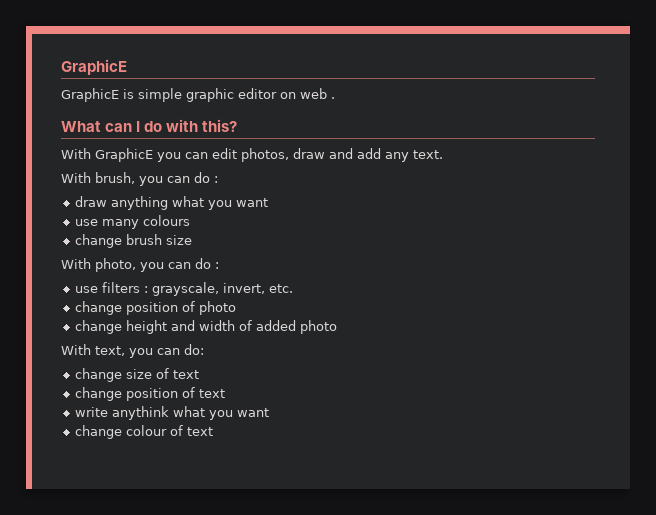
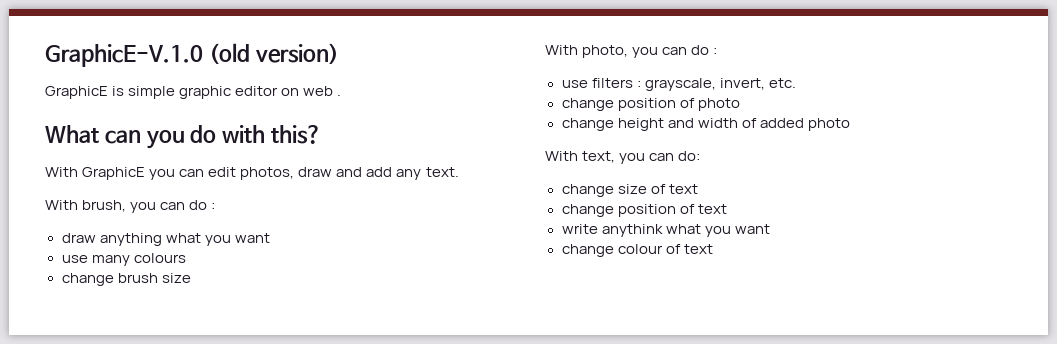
[61,59,127,75] GraphicE -> [45,43,339,67] GraphicE-V.1.0 (old version)
[136,121,141,132] I -> [145,130,185,149] you

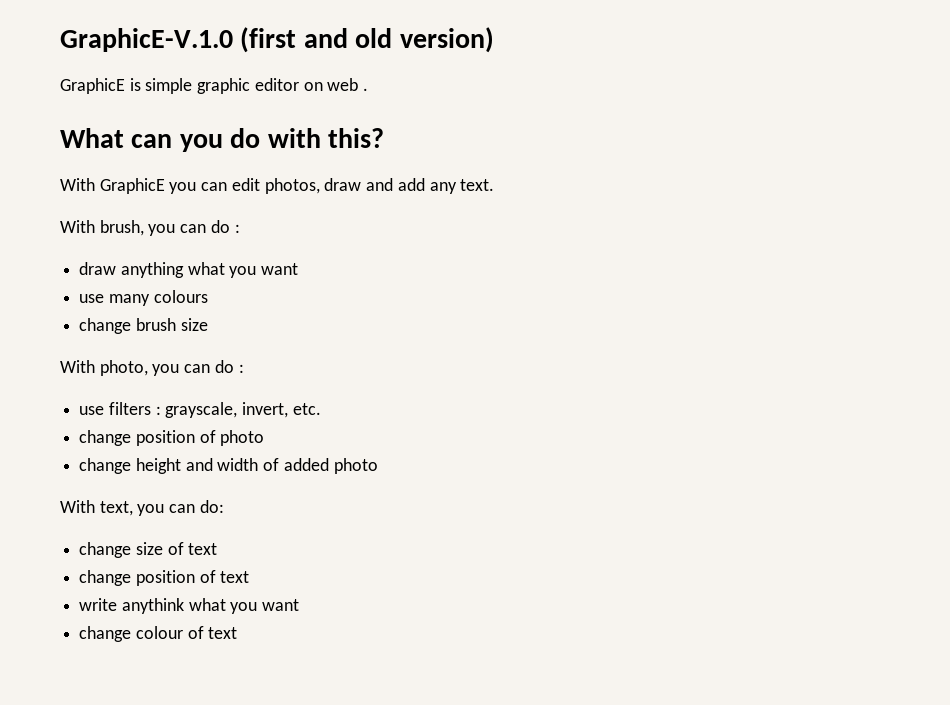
[208,43,250,64] (old -> [240,27,393,53] (first and old

